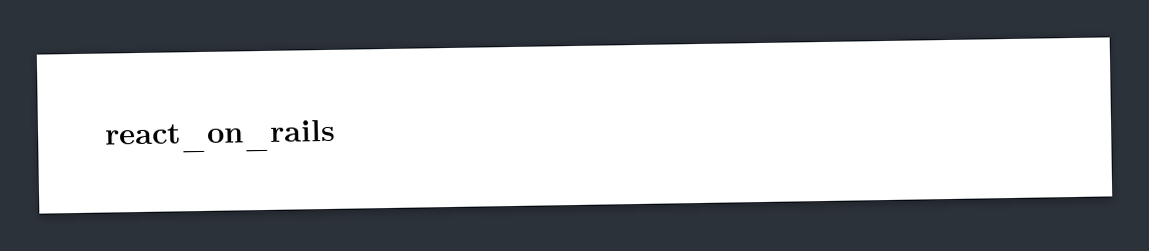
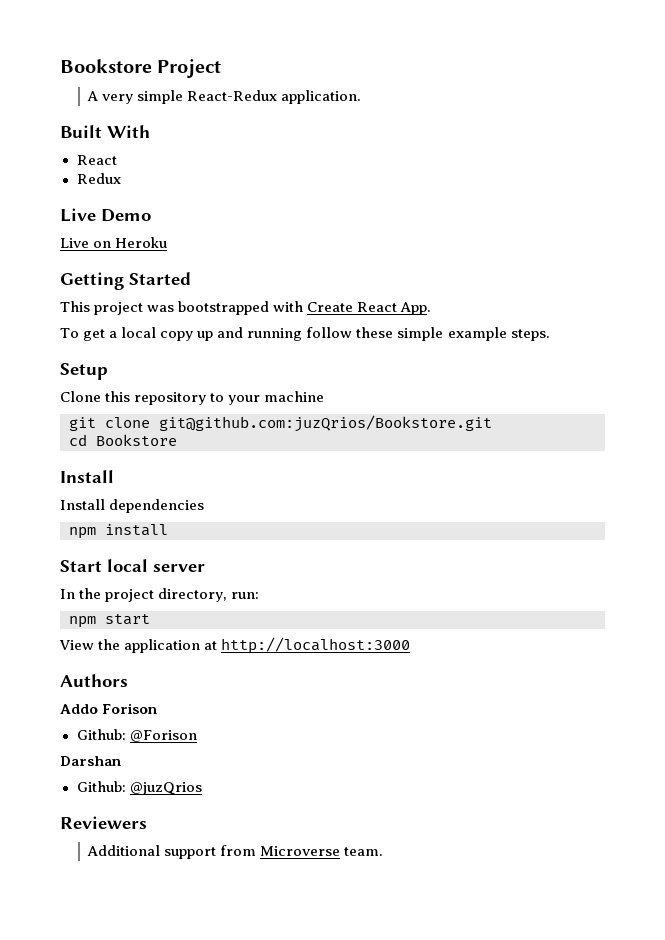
[104,119,336,154] react_on_rails -> [60,59,222,78] [87,90,362,104] [60,125,150,138] [76,155,117,165] [76,173,121,184] [60,208,151,222] [60,237,168,248] [60,272,191,290] [60,301,432,315] [60,327,550,341] [60,363,108,380] [60,391,325,405] [69,415,492,432] [69,434,177,446] [60,470,114,483] [60,499,205,513] [69,524,168,539] [60,559,205,572] [60,588,260,602] [69,614,150,628] [59,637,411,654] [60,674,128,687] [60,703,158,714] [76,729,197,742] [60,756,121,766] [76,781,202,795] [60,816,147,829] [87,845,384,859] Bookstore Project // A very simple React-Redux application. // Built With // React // Redux // Live Demo // Live on Heroku // Getting Started // This project was bootstrapped with Create React App. // To get a local copy up and running follow these simple example steps. // Setup // Clone this repository to your machine // git clone git@github.com:juzQrios/Bookstore.git // cd Bookstore // Install // Install dependencies // npm install // Start local server // In the project directory, run: // npm start // View the application at http://localhost:3000 // Authors // Addo Forison // Github: @Forison // Darshan // Github: @juzQrios // Reviewers // Additional support from Microverse team.

